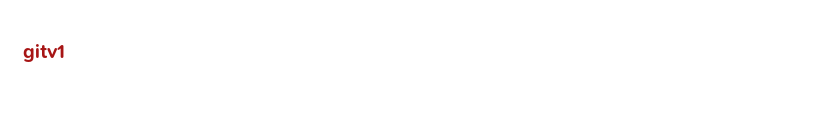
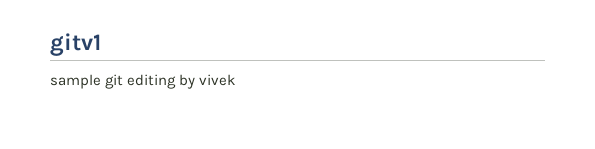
(65, 53) none -> [50,74,236,89] // sample git editing by vivek

